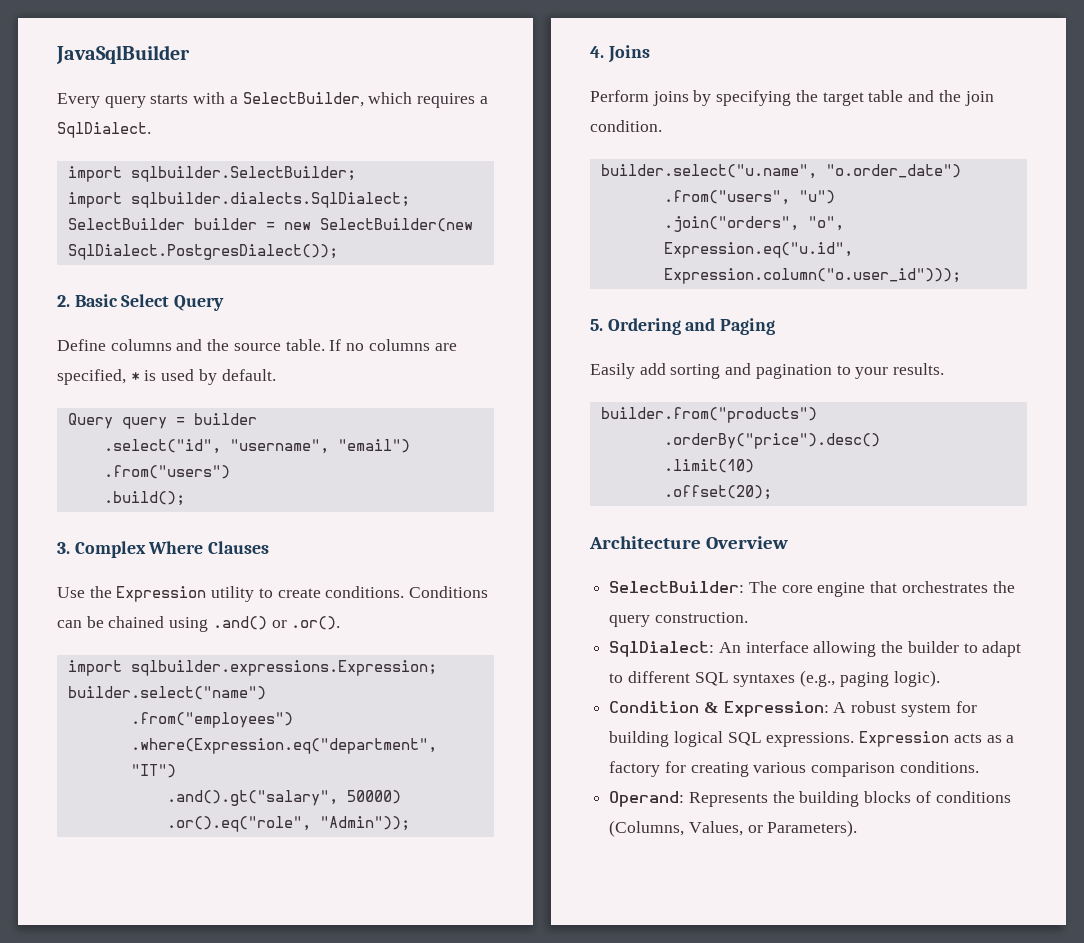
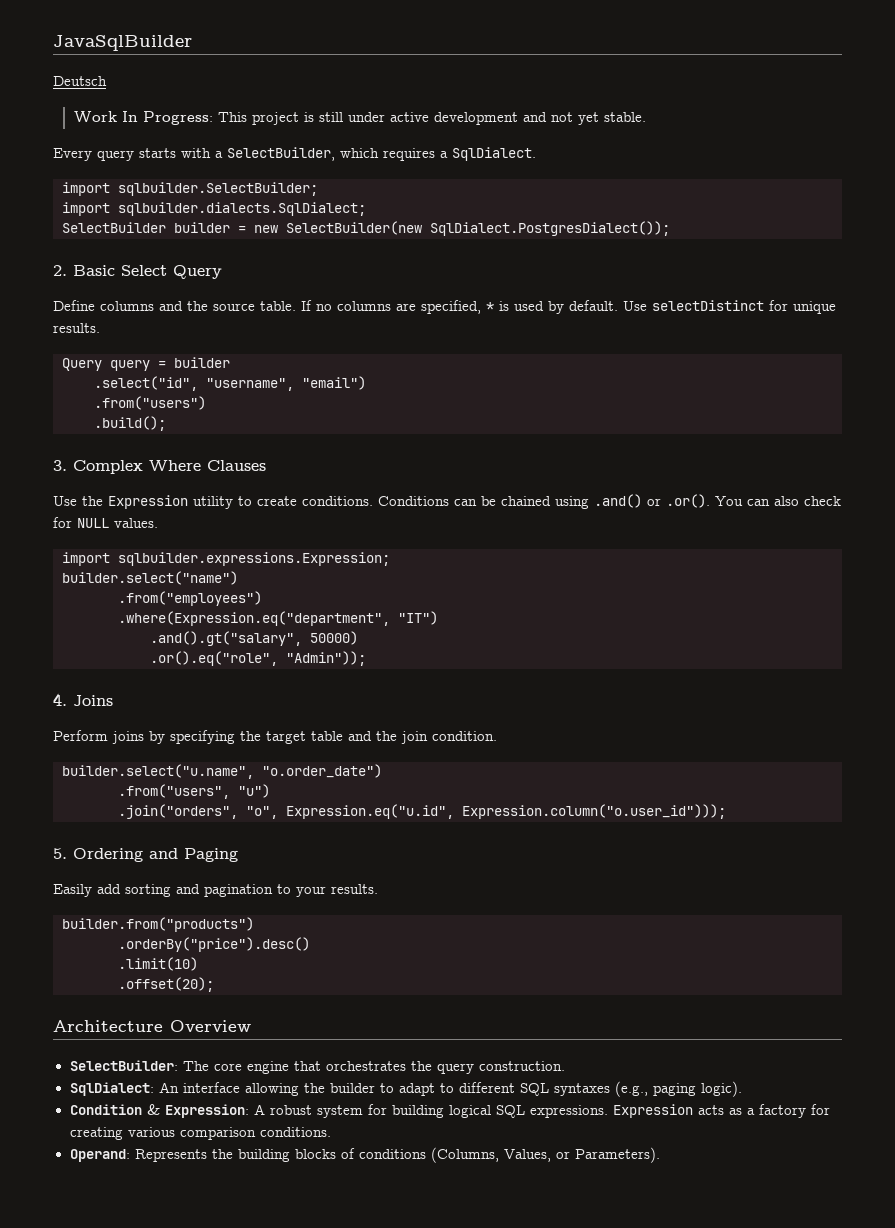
(190, 54) none -> [53,76,107,86] [73,111,646,125] // Deutsch // Work In Progress: This project is still under active development and not yet stable.
(276, 375) none -> [623,300,836,314] [53,323,100,333] Use selectDistinct for unique results.
(341, 623) none -> [715,496,841,506] [53,517,158,528] You can also check for NULL values.

